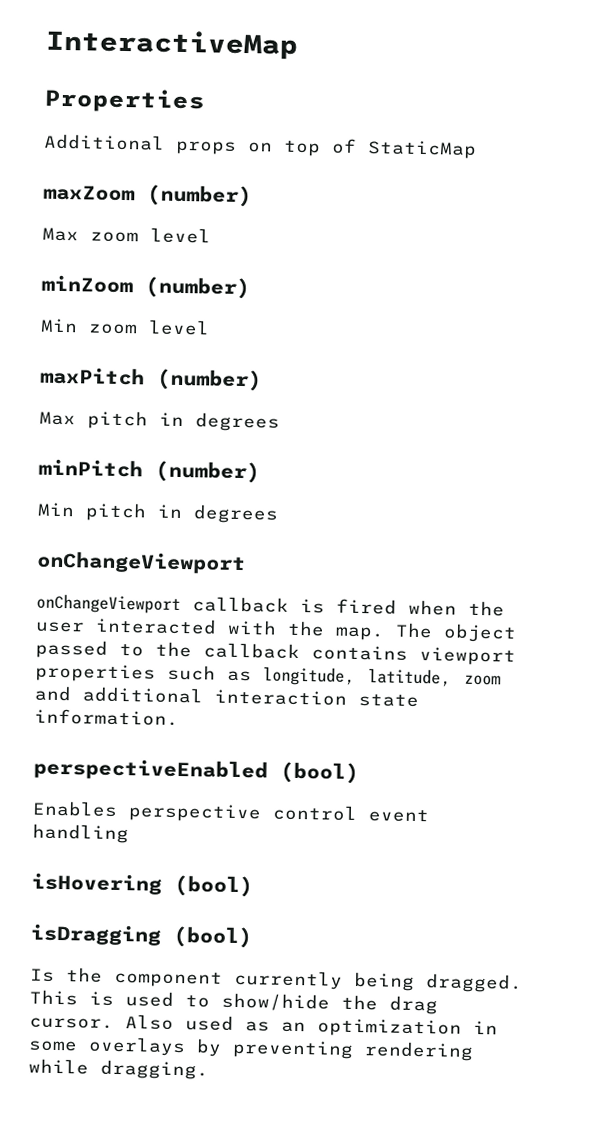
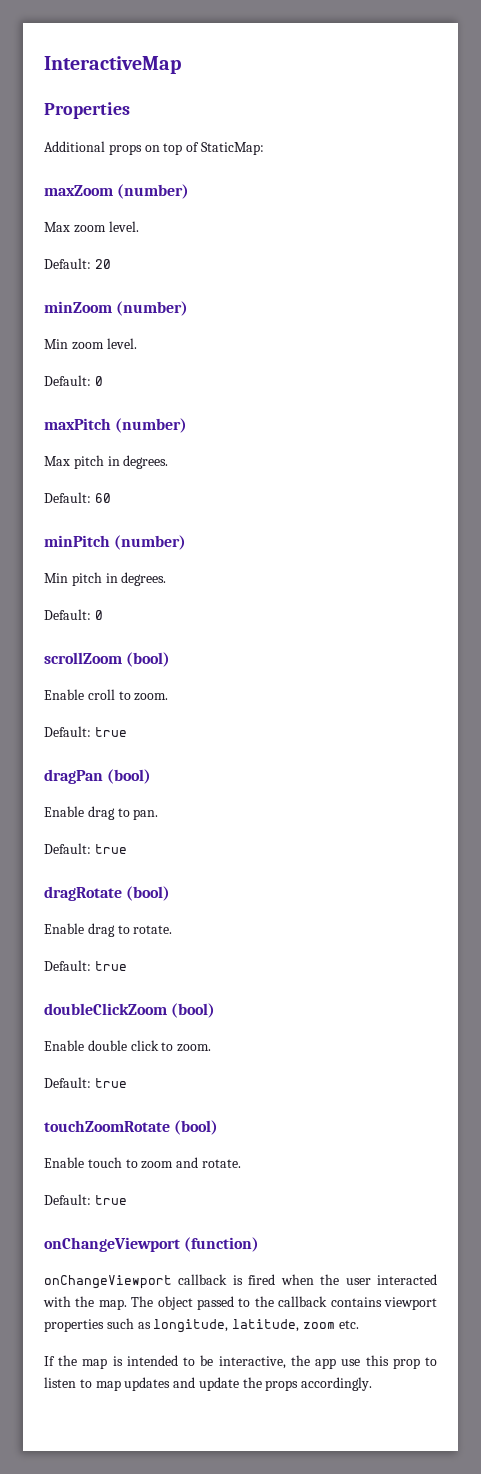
[367,140,477,159] StaticMap -> [200,142,264,155] StaticMap:
[150,227,211,244] level -> [108,221,139,232] [44,258,111,269] level. // Default: 20
[148,319,210,336] level -> [106,338,137,349] [44,375,103,386] level. // Default: 0
[195,412,280,432] degrees -> [123,455,169,469] [44,492,111,503] degrees. // Default: 60
[193,504,279,524] [36,550,246,575] degrees // onChangeViewport -> [121,572,167,586] [44,609,103,620] [44,652,171,667] [44,689,169,701] [44,726,127,737] [44,769,152,784] [44,806,159,820] [44,843,127,854] [44,886,171,901] [44,923,173,937] [44,960,127,971] [44,1003,216,1018] [44,1040,212,1052] [44,1077,127,1088] [44,1120,219,1135] [44,1157,241,1169] [44,1194,127,1205] [44,1237,260,1252] degrees. // Default: 0 // scrollZoom (bool) // Enable croll to zoom. // Default: true // dragPan (bool) // Enable drag to pan. // Default: true // dragRotate (bool) // Enable drag to rotate. // Default: true // doubleClickZoom (bool) // Enable double click to zoom. // Default: true // touchZoomRotate (bool) // Enable touch to zoom and rotate. // Default: true // onChangeViewport (function)
[34,685,419,708] [34,708,179,727] [33,757,359,785] [32,800,429,823] [32,823,129,844] [31,872,253,898] [30,923,252,949] [30,967,523,993] [29,989,438,1015] [29,1014,498,1038] [28,1036,474,1061] [28,1058,209,1080] and additional interaction state information. // perspectiveEnabled (bool) // Enables perspective control event handling // isHovering (bool) // isDragging (bool) // Is the component currently being dragged. This is used to show/hide the drag cursor. Also used as an optimization in some overlays by preventing rendering while dragging. -> [338,1320,359,1329] [44,1355,437,1369] [44,1377,373,1391] etc. // If the map is intended to be interactive, the app use this prop to listen to map updates and update the props accordingly.

